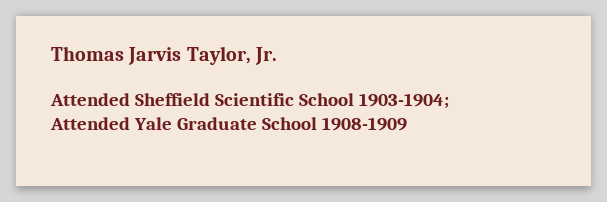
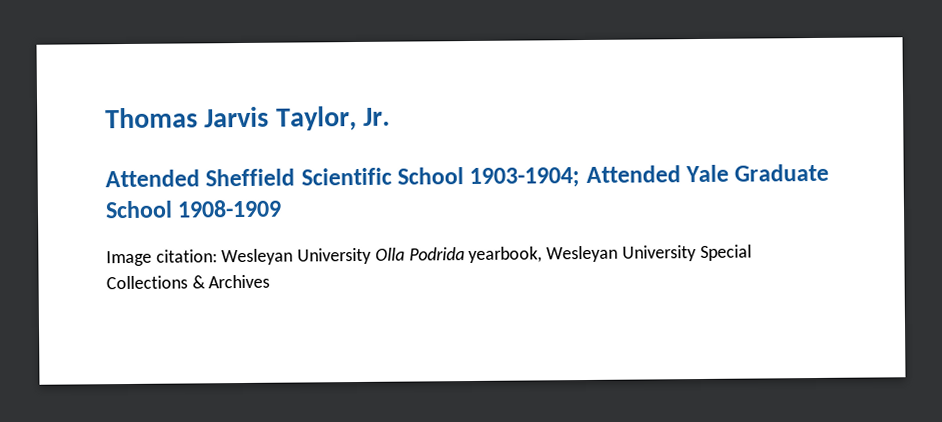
(407, 124) none -> [106,244,752,267] [106,274,271,290] // Image citation: Wesleyan University Olla Podrida yearbook, Wesleyan University Special Collections & Archives

